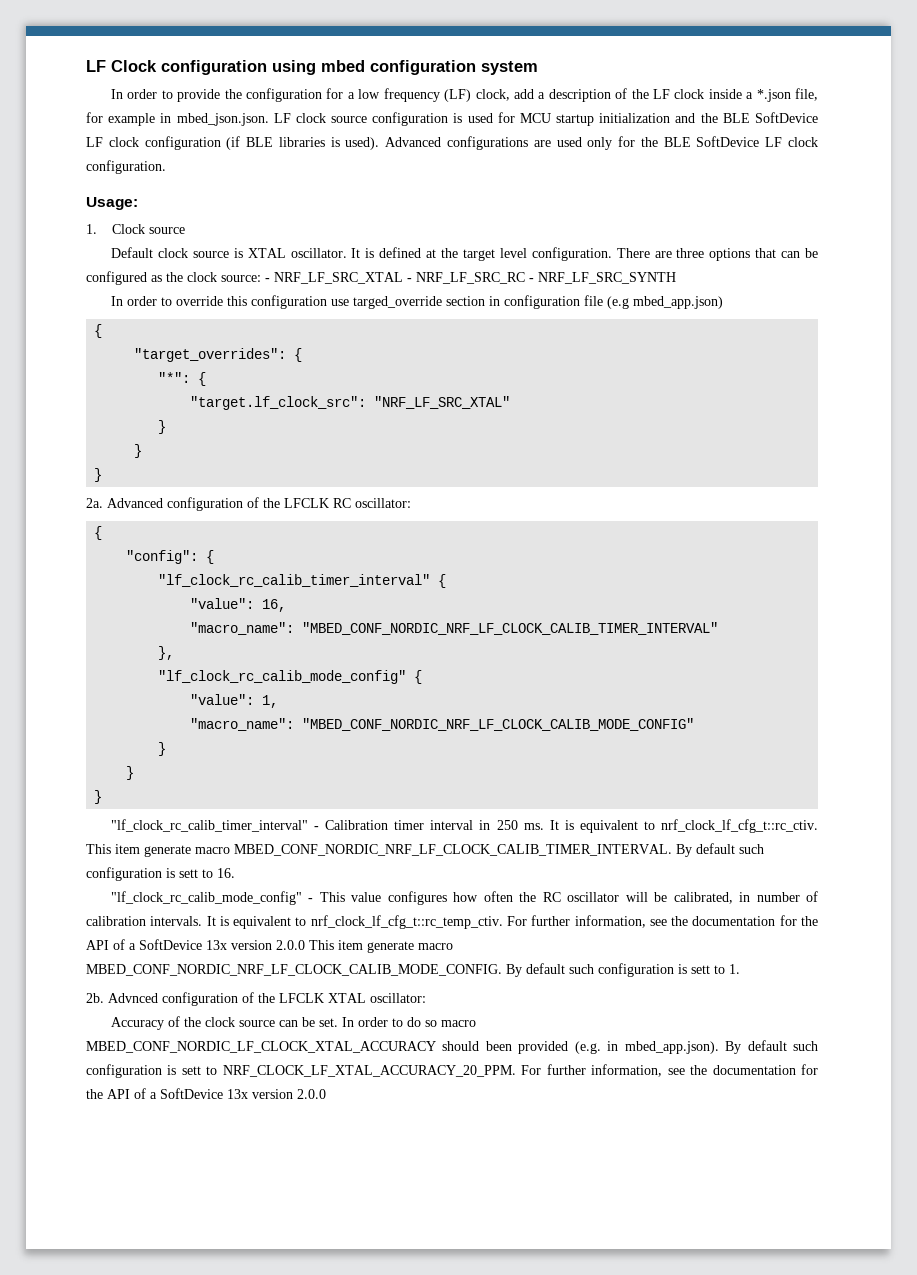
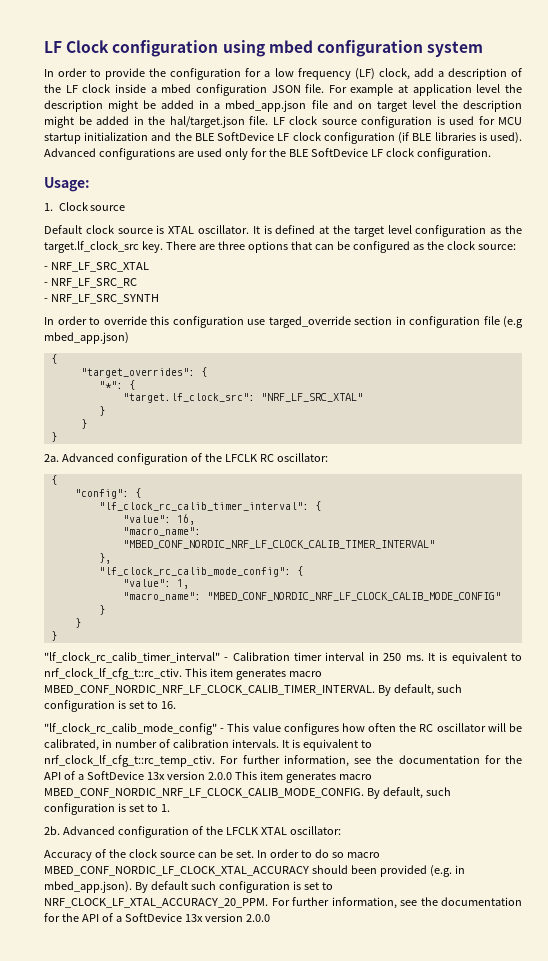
[756,88,819,102] [86,112,269,126] *.json file, for example in mbed_json.json. -> [161,84,523,96] [44,100,523,112] [44,116,268,128] mbed configuration JSON file. For example at application level the description might be added in a mbed_app.json file and on target level the description might be added in the hal/target.json file.
[531,247,612,261] configuration. -> [415,225,523,237] [44,241,163,253] configuration as the target.lf_clock_src key.
(261, 278) none -> (516, 247) //
(403, 278) none -> (149, 267) //
(525, 278) none -> (137, 283) //
[158,574,431,587] "lf_clock_rc_calib_timer_interval" -> [98,502,309,511] "lf_clock_rc_calib_timer_interval":
[158,670,407,684] "lf_clock_rc_calib_mode_config" -> [98,567,291,577] "lf_clock_rc_calib_mode_config":
[144,845,191,857] generate -> [235,669,286,680] generates
[696,843,764,854] [86,867,198,881] default such configuration is sett -> [393,684,462,696] [44,700,144,712] default, such configuration is set
[367,941,414,953] generate -> [285,772,336,783] generates
[526,963,710,977] default such configuration is sett -> [382,787,451,799] [44,803,144,815] default, such configuration is set
[108,993,158,1003] Advnced -> [62,826,115,835] Advanced
[181,1066,201,1075] sett -> [303,882,319,890] set

